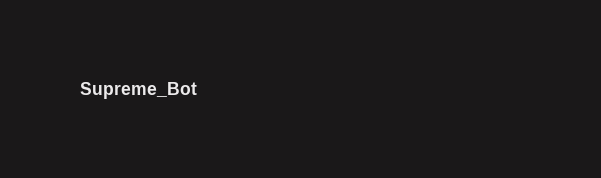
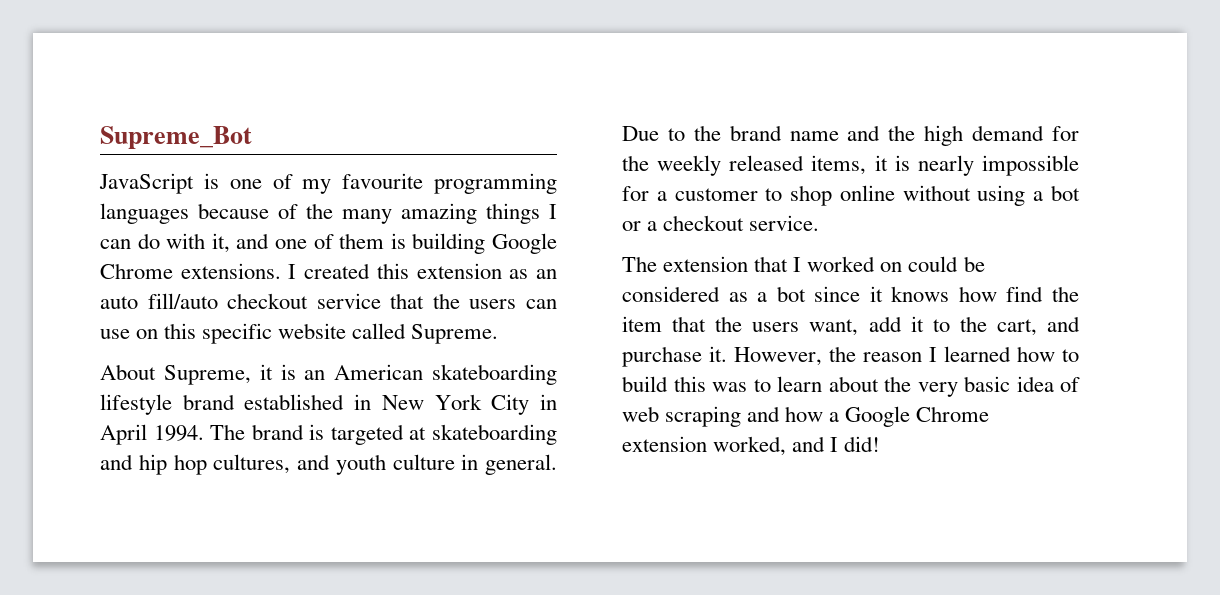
(197, 90) none -> [99,173,557,194] [100,203,557,224] [100,233,557,254] [100,263,557,279] [100,293,557,309] [100,323,499,344] [100,364,557,385] [100,394,557,415] [100,424,557,445] [100,454,557,475] [622,125,1079,146] [622,155,1079,176] [622,185,1080,206] [622,215,820,231] [622,256,985,272] [622,286,1079,302] [622,316,1080,336] [622,346,1079,367] [622,376,1080,397] [622,406,990,427] [622,436,881,456] // JavaScript is one of my favourite programming languages because of the many amazing things I can do with it, and one of them is building Google Chrome extensions. I created this extension as an auto fill/auto checkout service that the users can use on this specific website called Supreme. // About Supreme, it is an American skateboarding lifestyle brand established in New York City in April 1994. The brand is targeted at skateboarding and hip hop cultures, and youth culture in general. Due to the brand name and the high demand for the weekly released items, it is nearly impossible for a customer to shop online without using a bot or a checkout service. // The extension that I worked on could be considered as a bot since it knows how find the item that the users want, add it to the cart, and purchase it. However, the reason I learned how to build this was to learn about the very basic idea of web scraping and how a Google Chrome extension worked, and I did!

